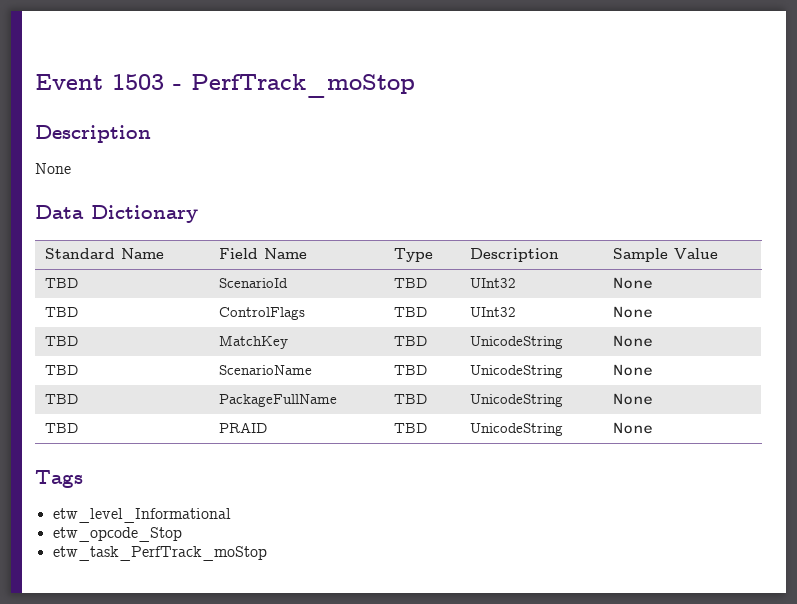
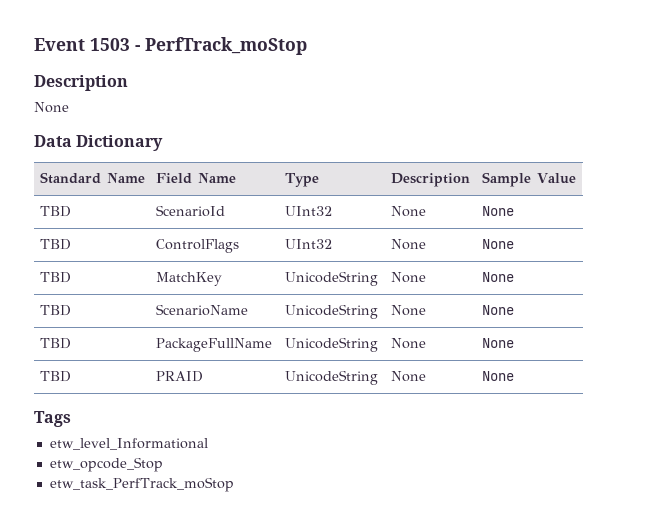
[394,278,428,288] [470,278,517,288] TBD | UInt32 -> [284,206,332,216] [390,206,426,217] UInt32 | None
[394,307,428,317] [470,307,517,317] TBD | UInt32 -> [284,239,332,249] [390,239,426,250] UInt32 | None
[394,336,428,346] [470,336,564,349] TBD | UnicodeString -> [284,271,378,286] [390,272,426,283] UnicodeString | None
[394,365,428,375] [470,365,564,378] TBD | UnicodeString -> [284,304,378,319] [390,305,426,316] UnicodeString | None
[394,394,428,404] [470,394,564,407] TBD | UnicodeString -> [284,337,378,352] [390,338,426,349] UnicodeString | None
[394,423,428,433] [470,423,564,436] TBD | UnicodeString -> [284,370,378,385] [390,371,426,382] UnicodeString | None

